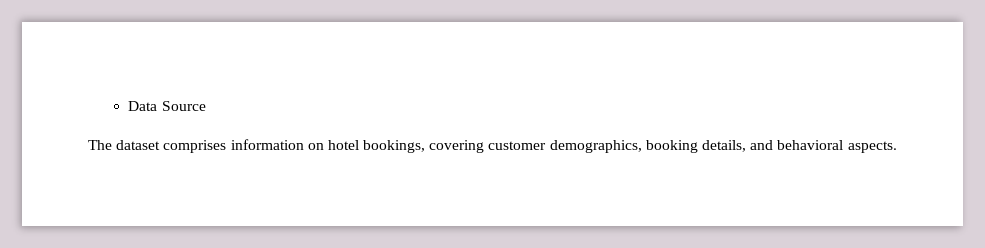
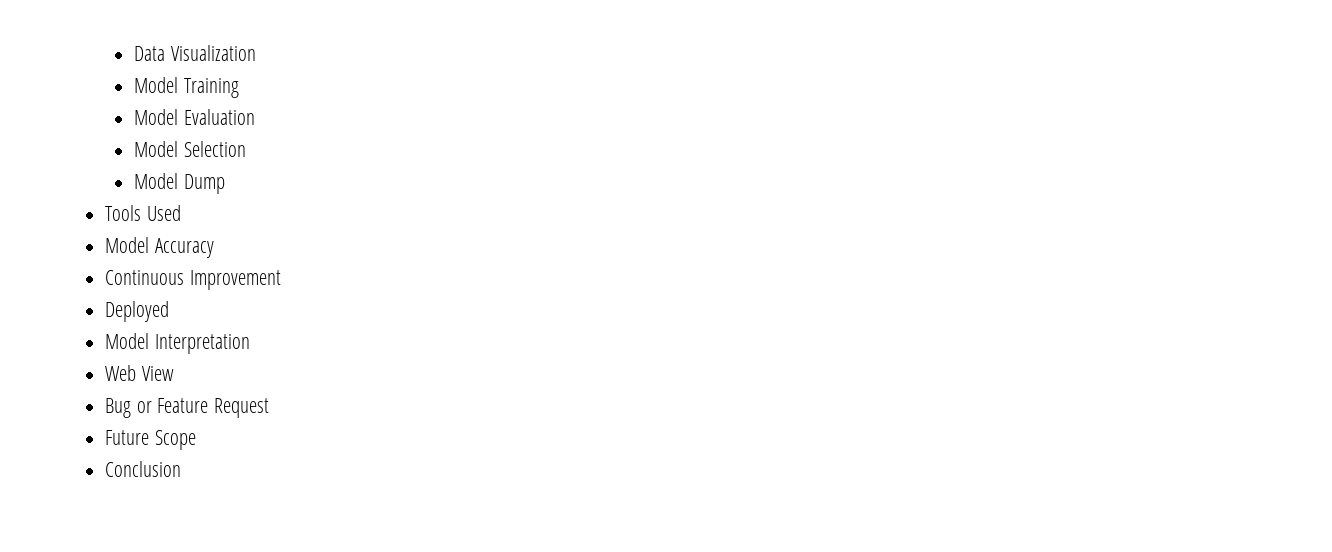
[161,101,206,111] [88,139,897,153] Source // The dataset comprises information on hotel bookings, covering customer demographics, booking details, and behavioral aspects. -> [170,45,256,61] [133,77,239,98] [133,109,255,125] [133,141,246,157] [133,173,225,194] [105,205,181,221] [105,237,214,258] [105,270,281,290] [105,301,170,322] [105,333,250,354] [105,365,174,381] [105,398,270,418] [105,430,196,450] [105,461,182,477] Visualization // Model Training // Model Evaluation // Model Selection // Model Dump // Tools Used // Model Accuracy // Continuous Improvement // Deployed // Model Interpretation // Web View // Bug or Feature Request // Future Scope // Conclusion

